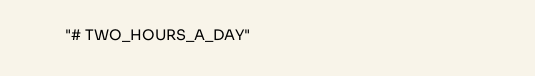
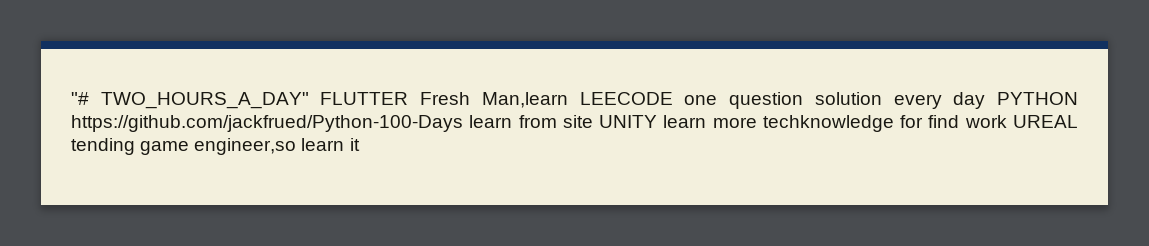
(250, 35) none -> [320,92,1079,109] [71,115,1078,132] [71,138,360,155] FLUTTER Fresh Man,learn LEECODE one question solution every day PYTHON https://github.com/jackfrued/Python-100-Days learn from site UNITY learn more techknowledge for find work UREAL tending game engineer,so learn it

